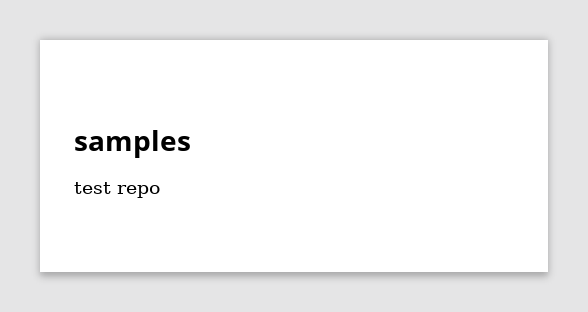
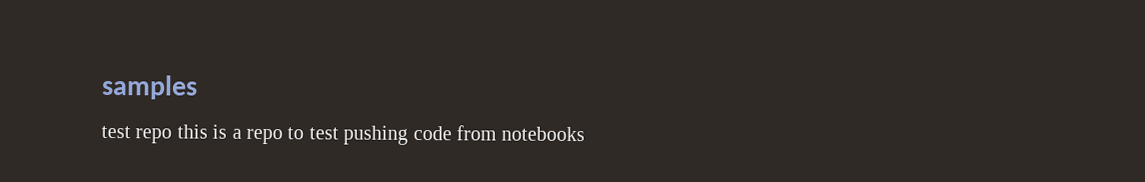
(160, 191) none -> [176,124,586,145] this is a repo to test pushing code from notebooks

